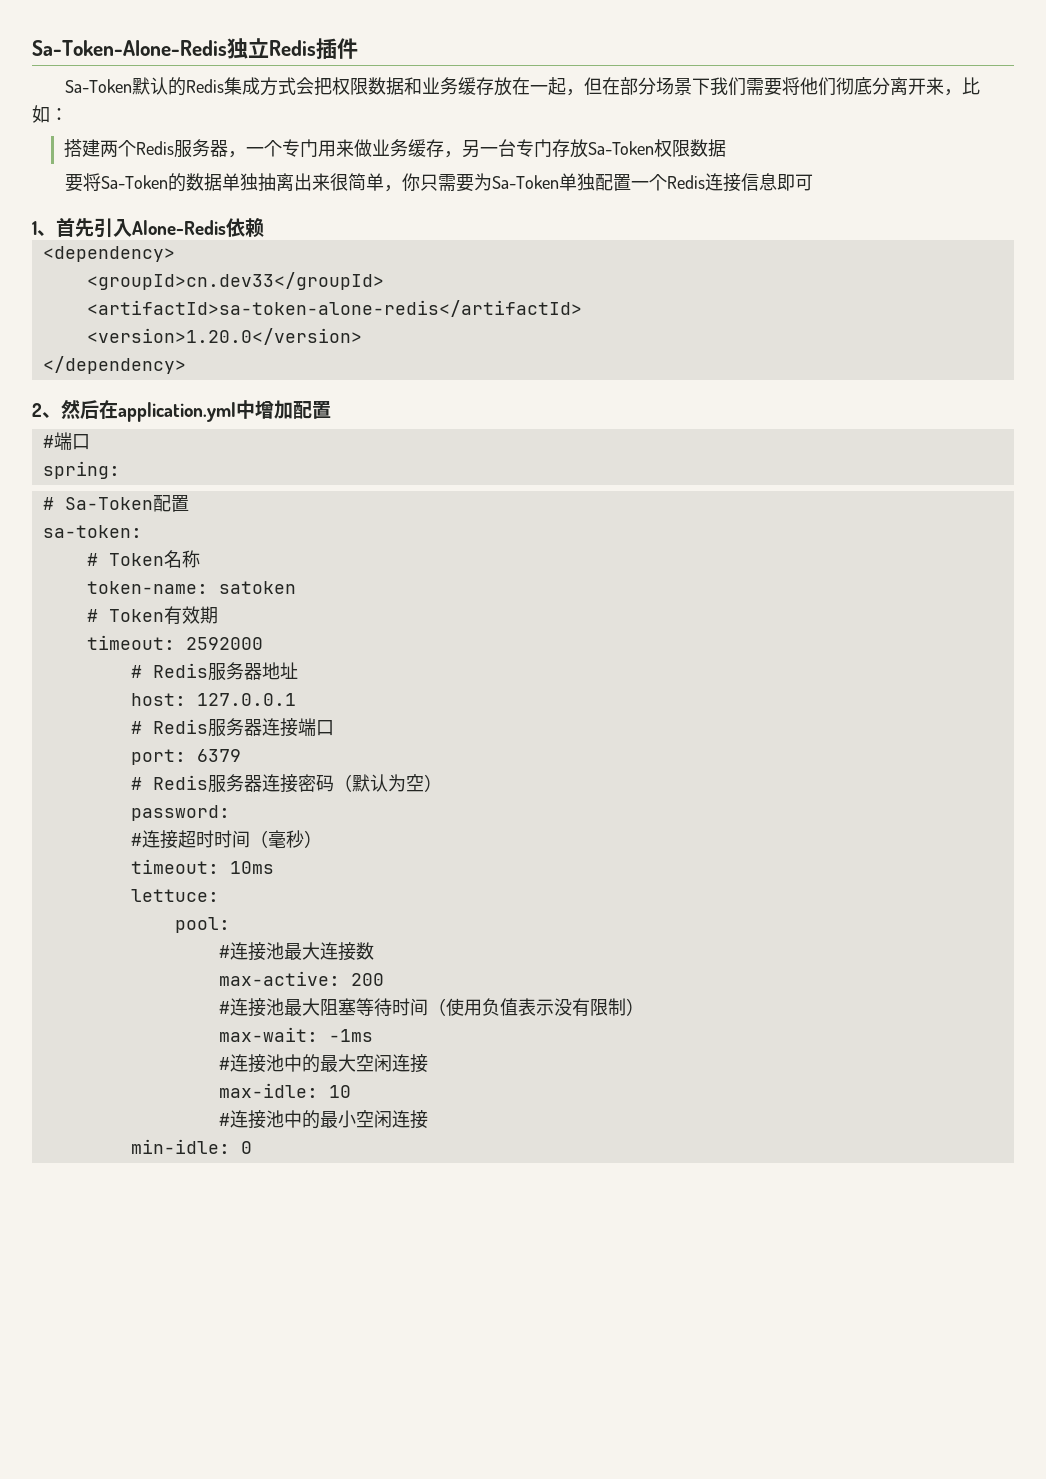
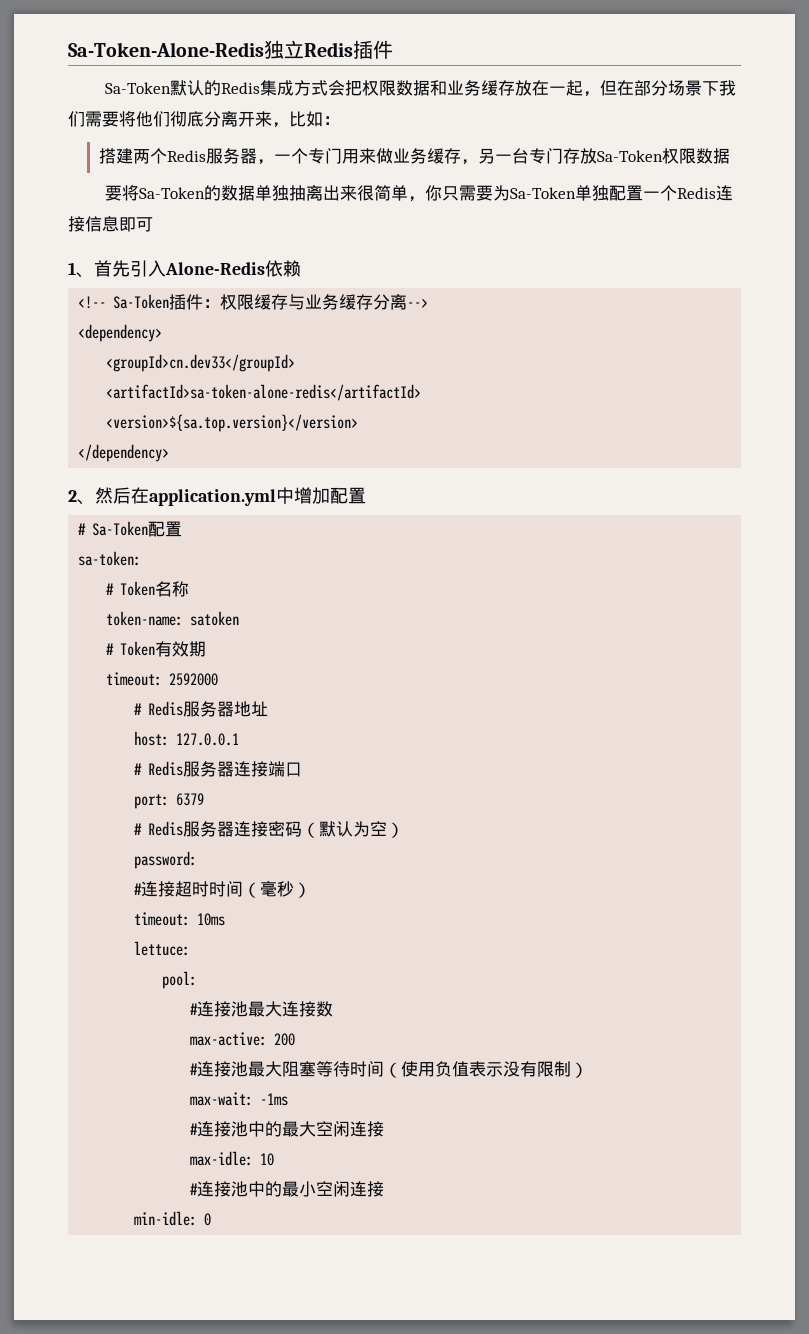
(264, 227) none -> [78,294,429,310] // <!-- Sa-Token插件：权限缓存与业务缓存分离-->
[86,328,362,345] <version>1.20.0</version> -> [106,414,359,432] <version>${sa.top.version}</version>
[42,432,90,450] [42,461,120,479] // #端口 // spring: -> (366, 495) none

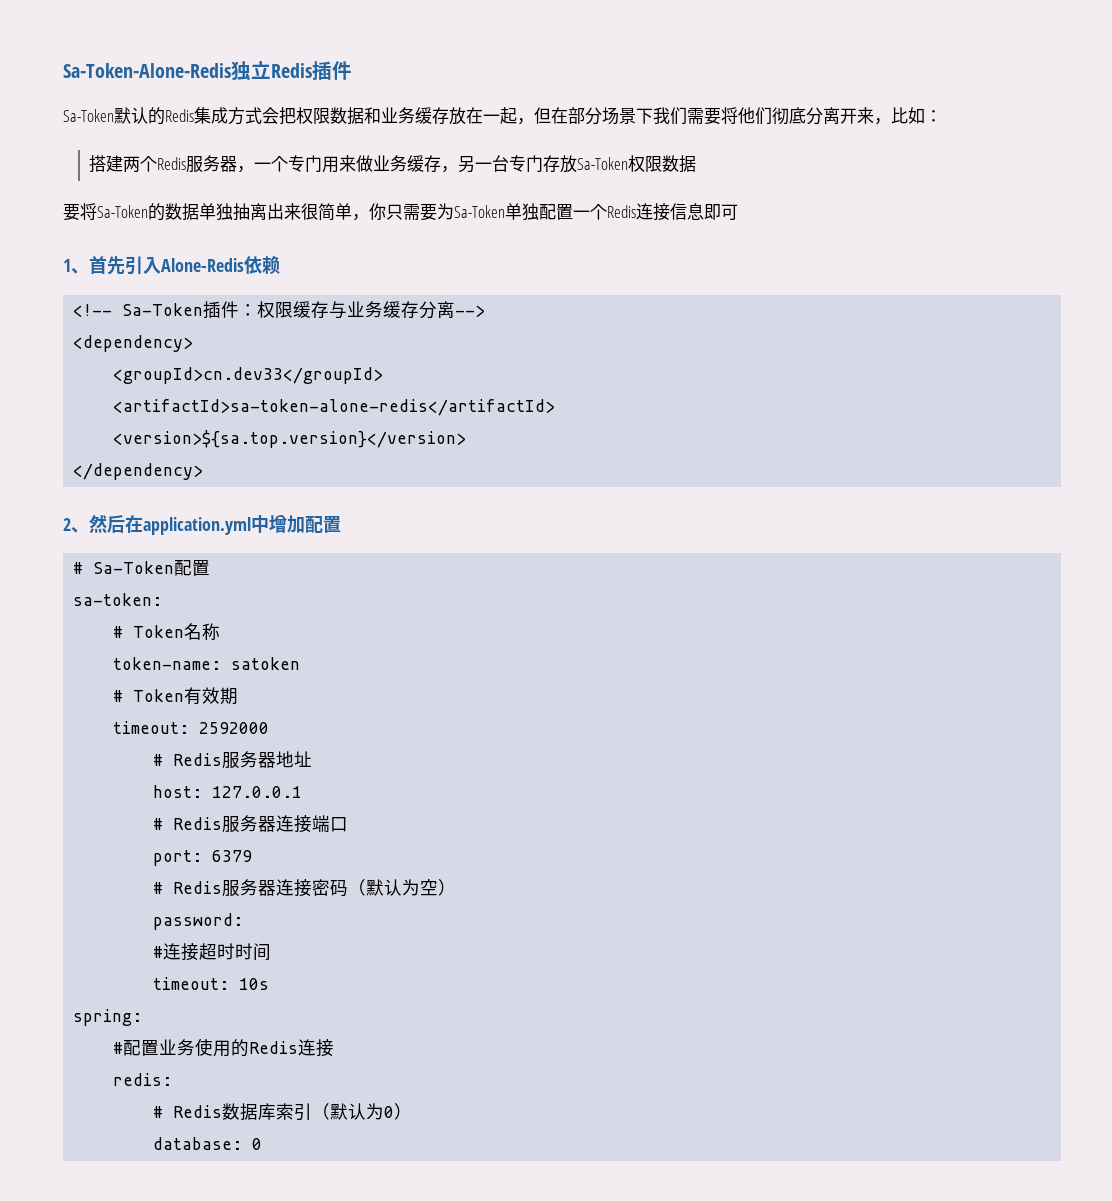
[243,880,312,898] [134,912,226,926] [134,941,191,956] [162,971,198,989] [190,1001,334,1017] [190,1032,296,1046] [190,1061,589,1078] [190,1092,289,1106] [190,1121,385,1137] [190,1151,275,1166] [190,1181,385,1197] [134,1211,198,1226] （毫秒） // timeout: 10ms // lettuce: // pool: // #连接池最大连接数 // max-active: 200 // #连接池最大阻塞等待时间（使用负值表示没有限制） // max-wait: -1ms // #连接池中的最大空闲连接 // max-idle: 10 // #连接池中的最小空闲连接 // min-idle: -> [153,977,270,990] [73,1009,143,1026] [113,1038,335,1057] [113,1073,173,1086] [153,1103,413,1121] [153,1137,243,1150] // timeout: 10s // spring: // #配置业务使用的Redis连接 // redis: // # Redis数据库索引（默认为0） // database:

